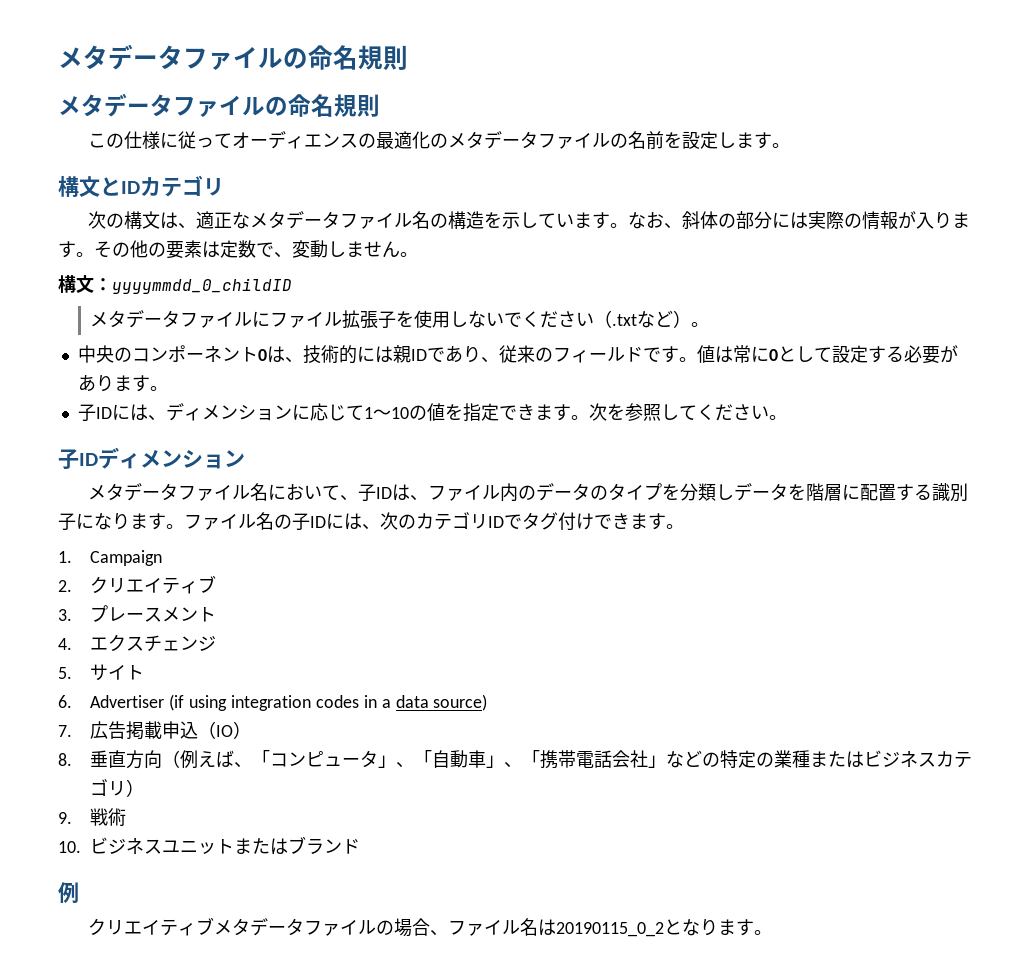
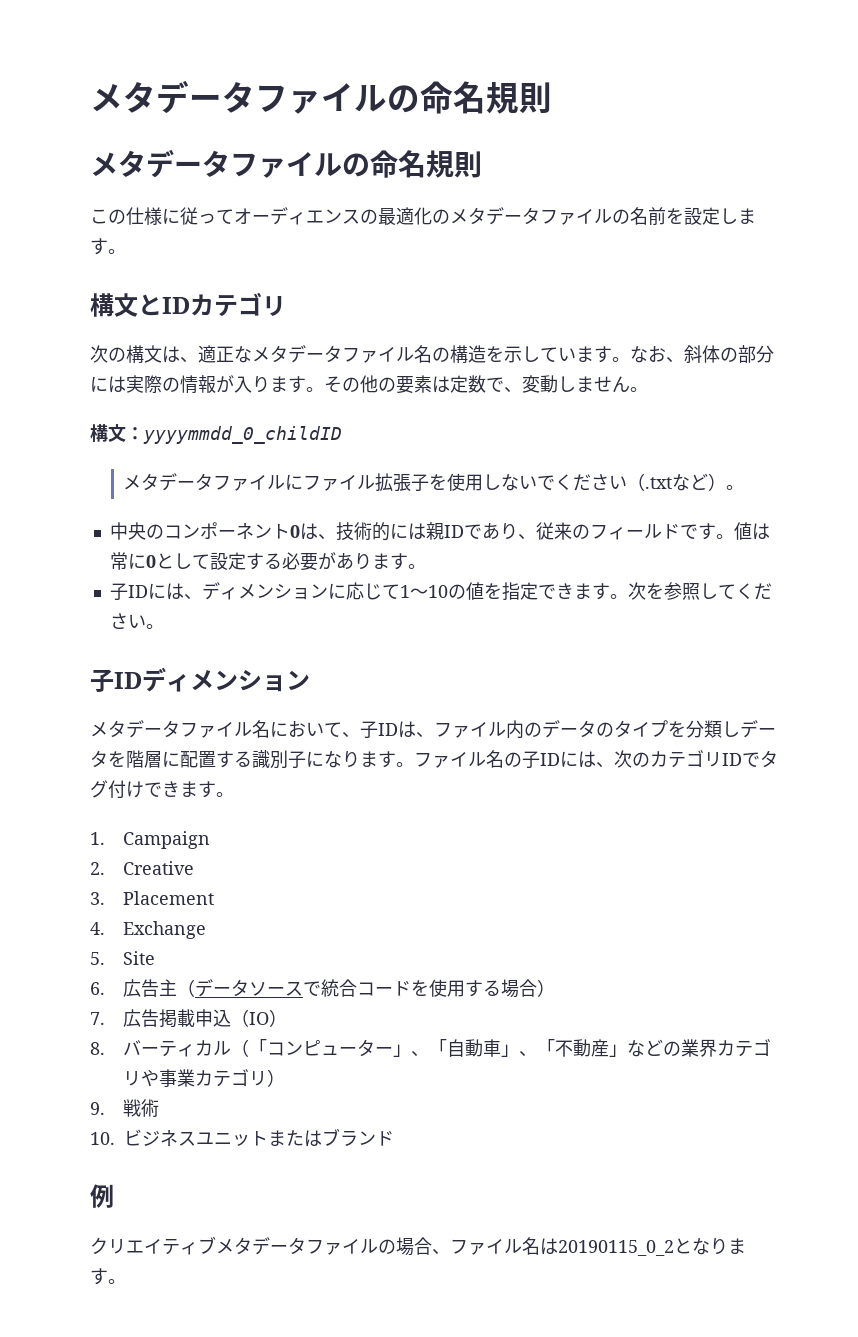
[90,575,217,594] [58,605,217,622] [58,634,217,652] [58,664,145,681] [58,694,488,711] クリエイティブ // 3.プレースメント // 4.エクスチェンジ // 5.サイト // 6. Advertiser (if using integration codes in a data source) -> [123,861,195,875] [90,891,215,905] [90,921,207,939] [90,951,156,965] [90,979,556,998] Creative // 3. Placement // 4. Exchange // 5. Site // 6.広告主（データソースで統合コードを使用する場合）
[90,750,253,769] 垂直方向（例えば、 -> [123,1039,250,1057] バーティカル（
(379, 759) none -> [375,1046,394,1055] ー
[540,750,937,769] 携帯電話会社」などの特定の業種またはビジネス -> [555,1039,772,1057] [123,1069,196,1087] 不動産」などの業界カテゴリや事業

